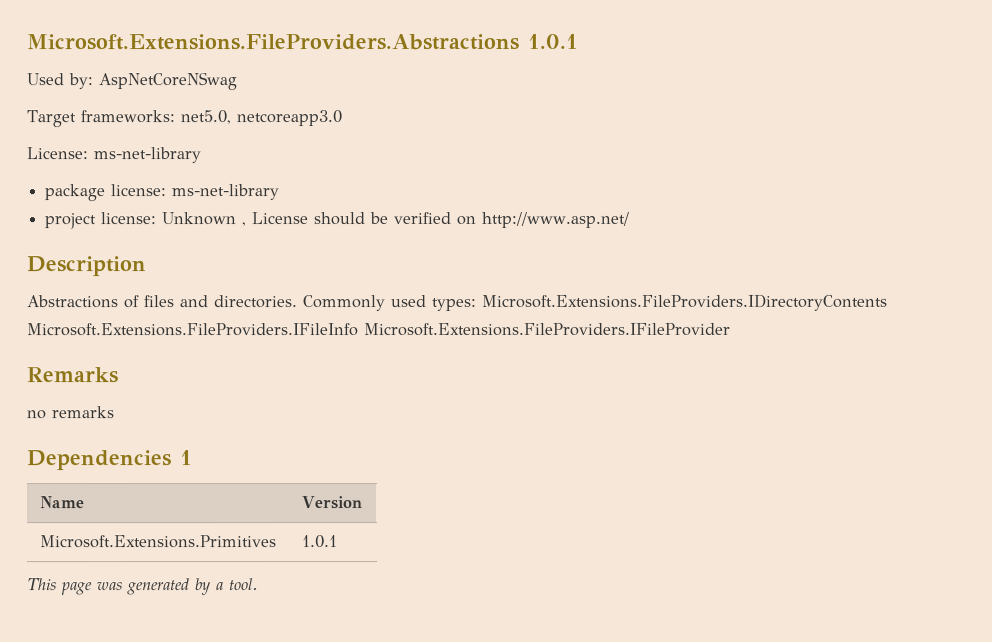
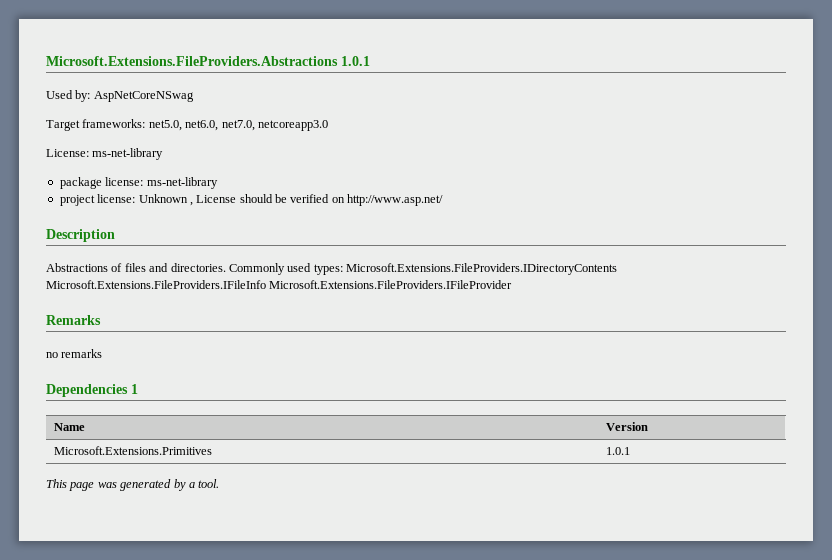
(231, 117) none -> [185,120,255,131] net6.0, net7.0,

